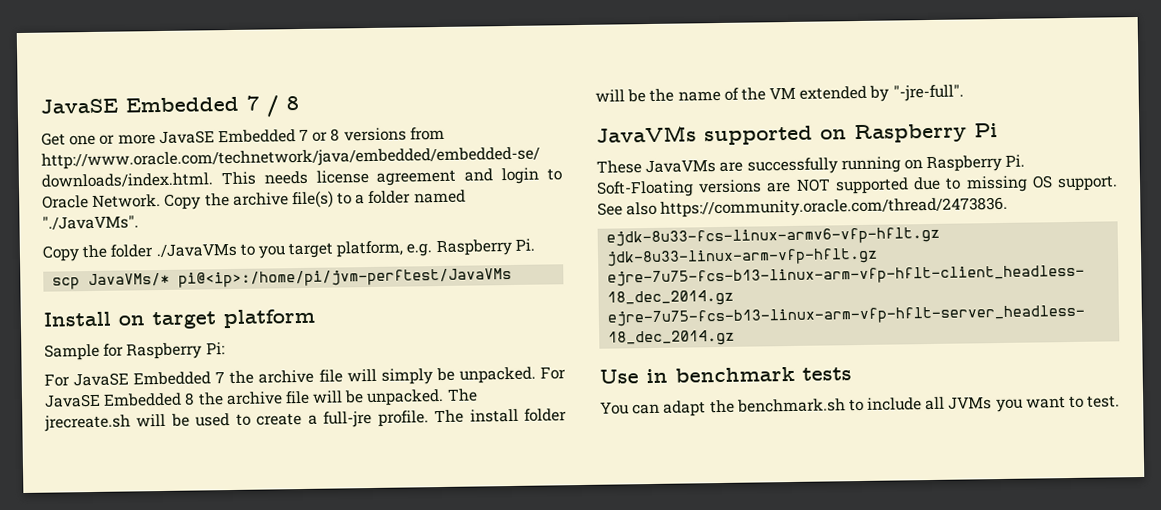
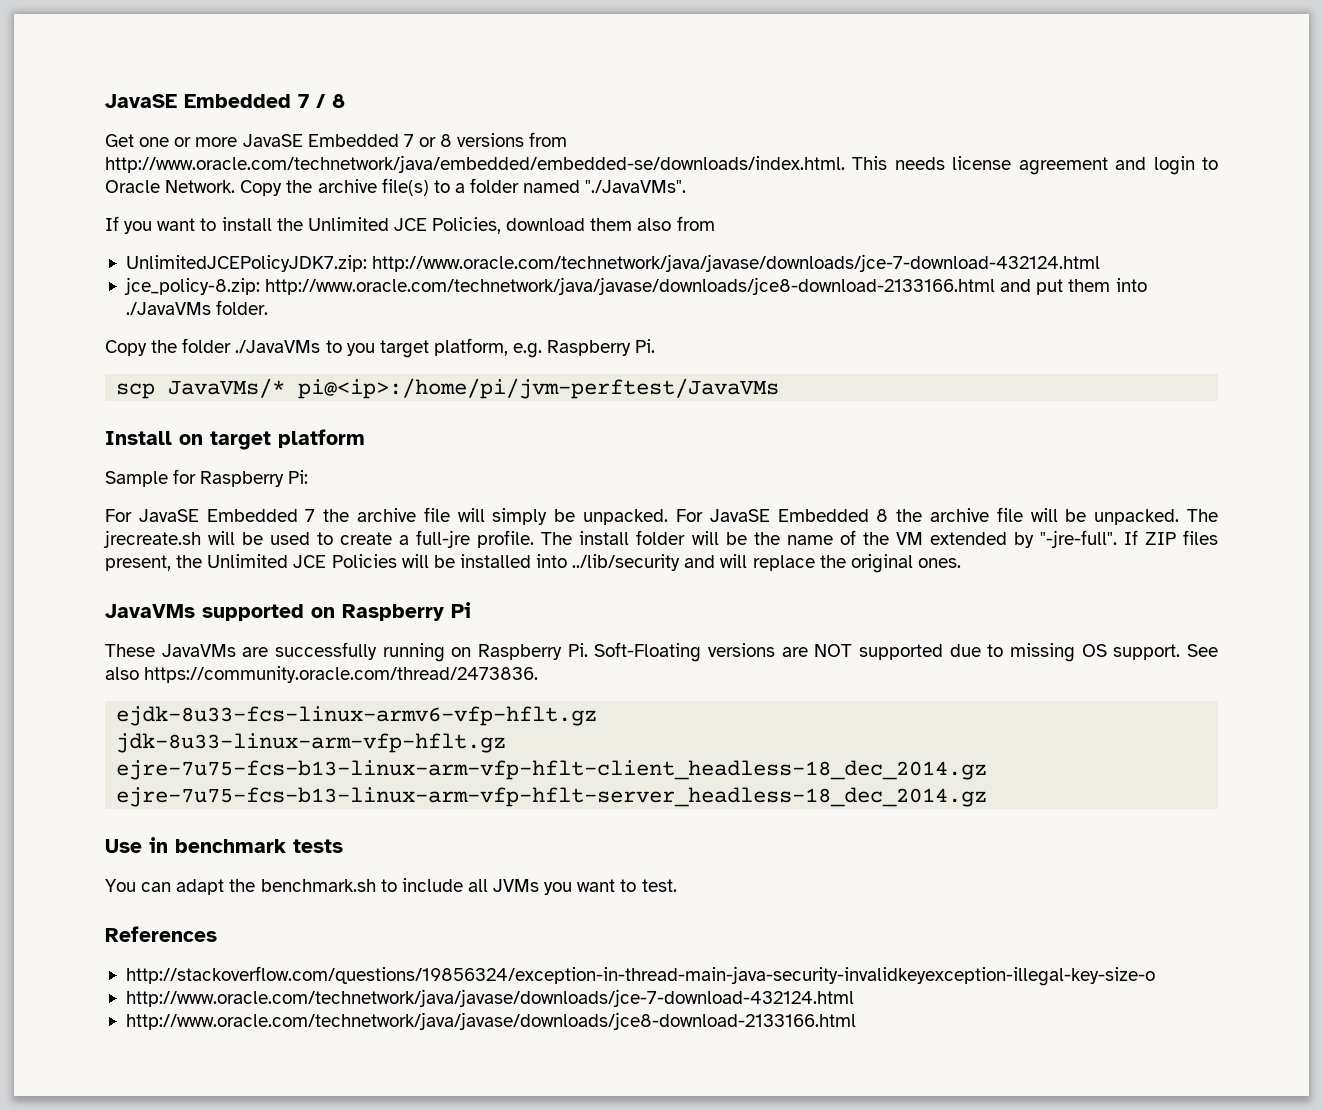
(139, 222) none -> [105,216,715,234] [125,254,1101,272] [123,277,1147,295] [125,300,269,315] // If you want to install the Unlimited JCE Policies, download them also from // UnlimitedJCEPolicyJDK7.zip: http://www.oracle.com/technetwork/java/javase/downloads/jce-7-download-432124.html // jce_policy-8.zip: http://www.oracle.com/technetwork/java/javase/downloads/jce8-download-2133166.html and put them into ./JavaVMs folder.
(964, 93) none -> [1123,530,1218,545] [105,554,961,573] If ZIP files present, the Unlimited JCE Policies will be installed into ../lib/security and will replace the original ones.
(1121, 401) none -> [105,926,217,942] [125,966,1155,986] [125,989,854,1007] [125,1012,856,1030] // References // http://stackoverflow.com/questions/19856324/exception-in-thread-main-java-security-invalidkeyexception-illegal-key-size-o // http://www.oracle.com/technetwork/java/javase/downloads/jce-7-download-432124.html // http://www.oracle.com/technetwork/java/javase/downloads/jce8-download-2133166.html

